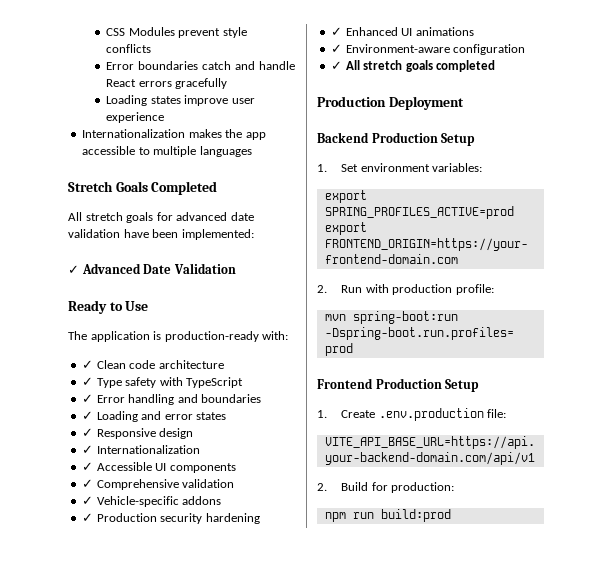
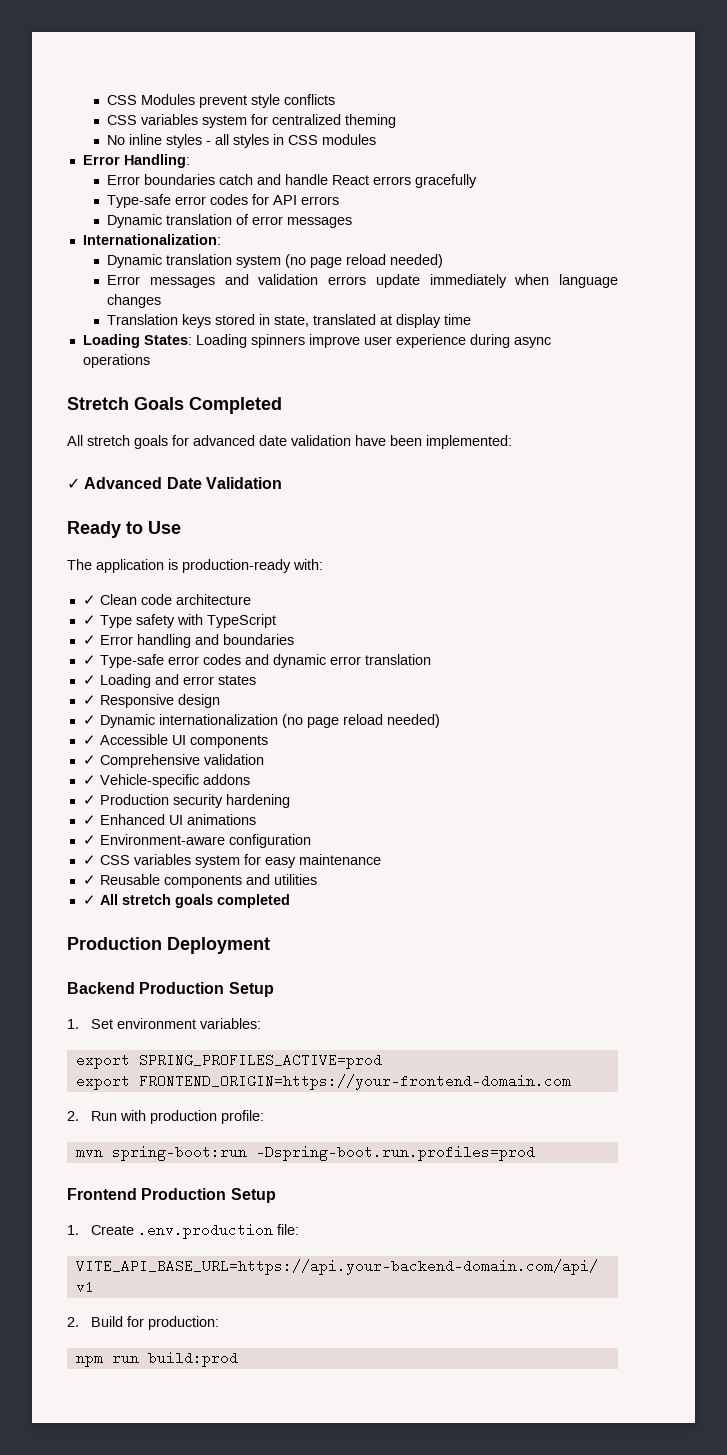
(152, 48) none -> [107,114,397,128] [107,134,377,148] [82,154,190,168] // CSS variables system for centralized theming // No inline styles - all styles in CSS modules // Error Handling:
[106,95,255,106] [106,112,165,123] [82,129,266,140] [82,146,252,157] Loading states improve user experience // Internationalization makes the app accessible to multiple languages -> [107,194,340,208] [107,214,353,228] [82,234,221,245] [107,254,444,268] [107,274,618,288] [107,294,162,308] [107,314,472,328] [82,334,551,348] [82,354,150,368] Type-safe error codes for API errors // Dynamic translation of error messages // Internationalization: // Dynamic translation system (no page reload needed) // Error messages and validation errors update immediately when language changes // Translation keys stored in state, translated at display time // Loading States: Loading spinners improve user experience during async operations
(262, 398) none -> [82,654,431,668] // ✓ Type-safe error codes and dynamic error translation
[96,445,200,454] Internationalization -> [99,714,440,728] Dynamic internationalization (no page reload needed)
(526, 49) none -> [82,854,381,868] [82,874,317,888] // ✓ CSS variables system for easy maintenance // ✓ Reusable components and utilities

